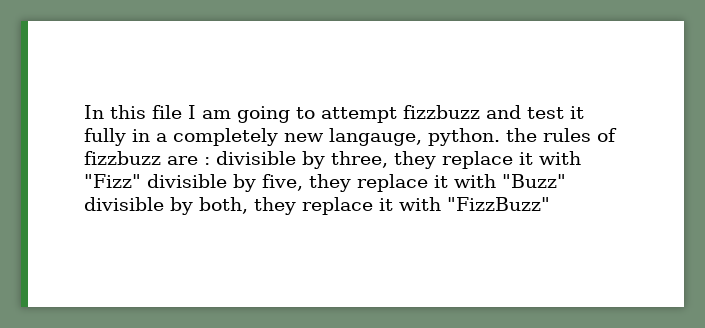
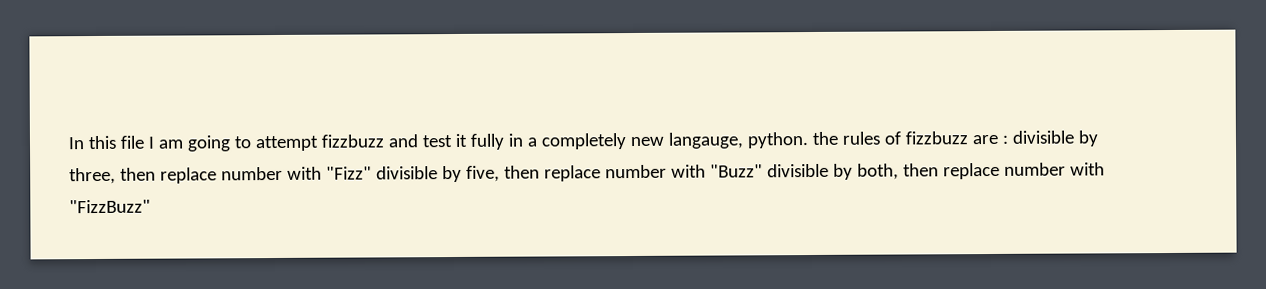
[394,151,533,169] they replace it -> [119,166,283,184] then replace number
[309,174,448,192] they replace it -> [503,164,667,182] then replace number
[254,197,393,215] they replace it -> [902,162,1066,180] then replace number

